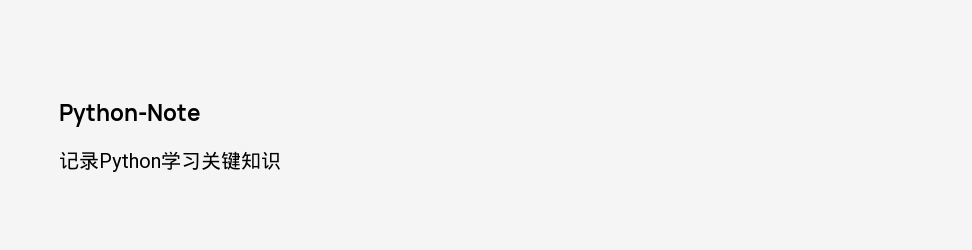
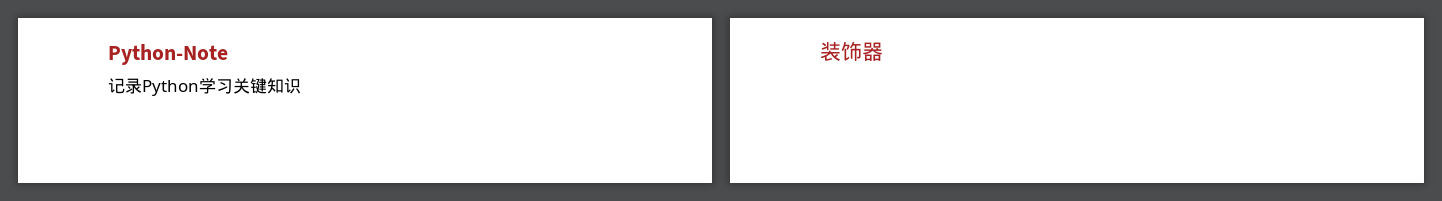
(281, 160) none -> [820,41,883,61] // 装饰器

